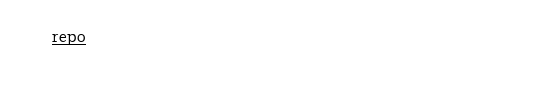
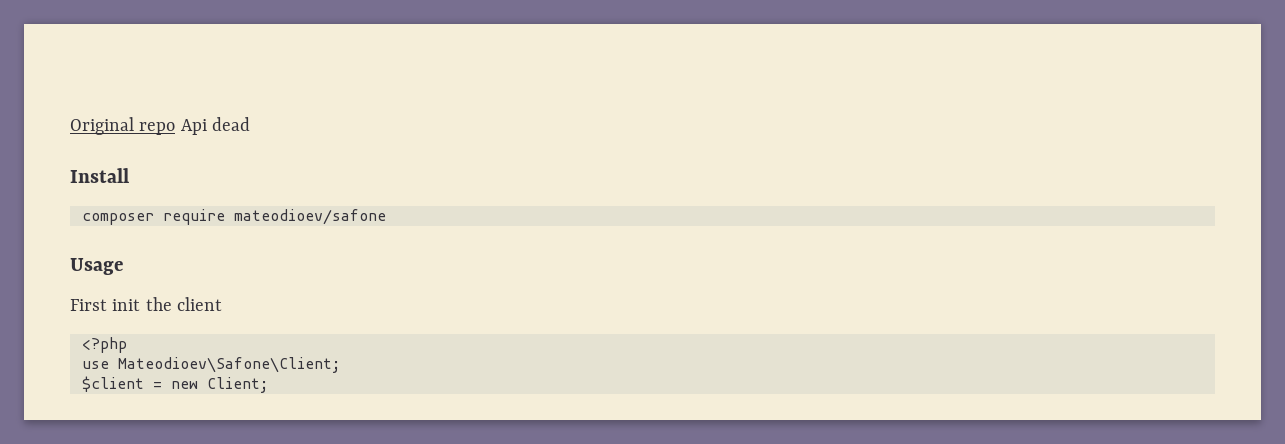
[52,33,86,45] repo -> [70,117,250,135] [70,168,129,183] [81,209,386,225] [70,258,123,275] [70,297,222,311] [81,337,127,353] [81,357,340,373] [81,376,268,393] Original repo Api dead // Install // composer require mateodioev/safone // Usage // First init the client // <?php // use Mateodioev\Safone\Client; // $client = new Client;

